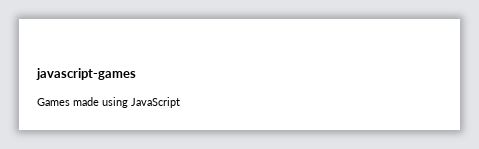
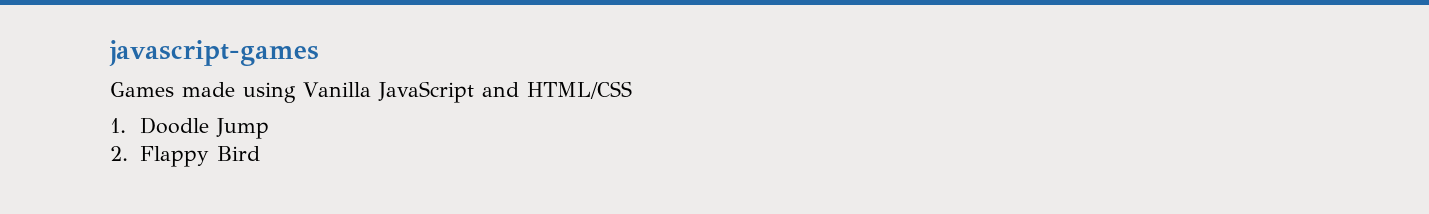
[131,97,180,108] JavaScript -> [303,81,632,103] [110,117,269,139] [110,146,260,167] Vanilla JavaScript and HTML/CSS // 1. Doodle Jump // 2. Flappy Bird

